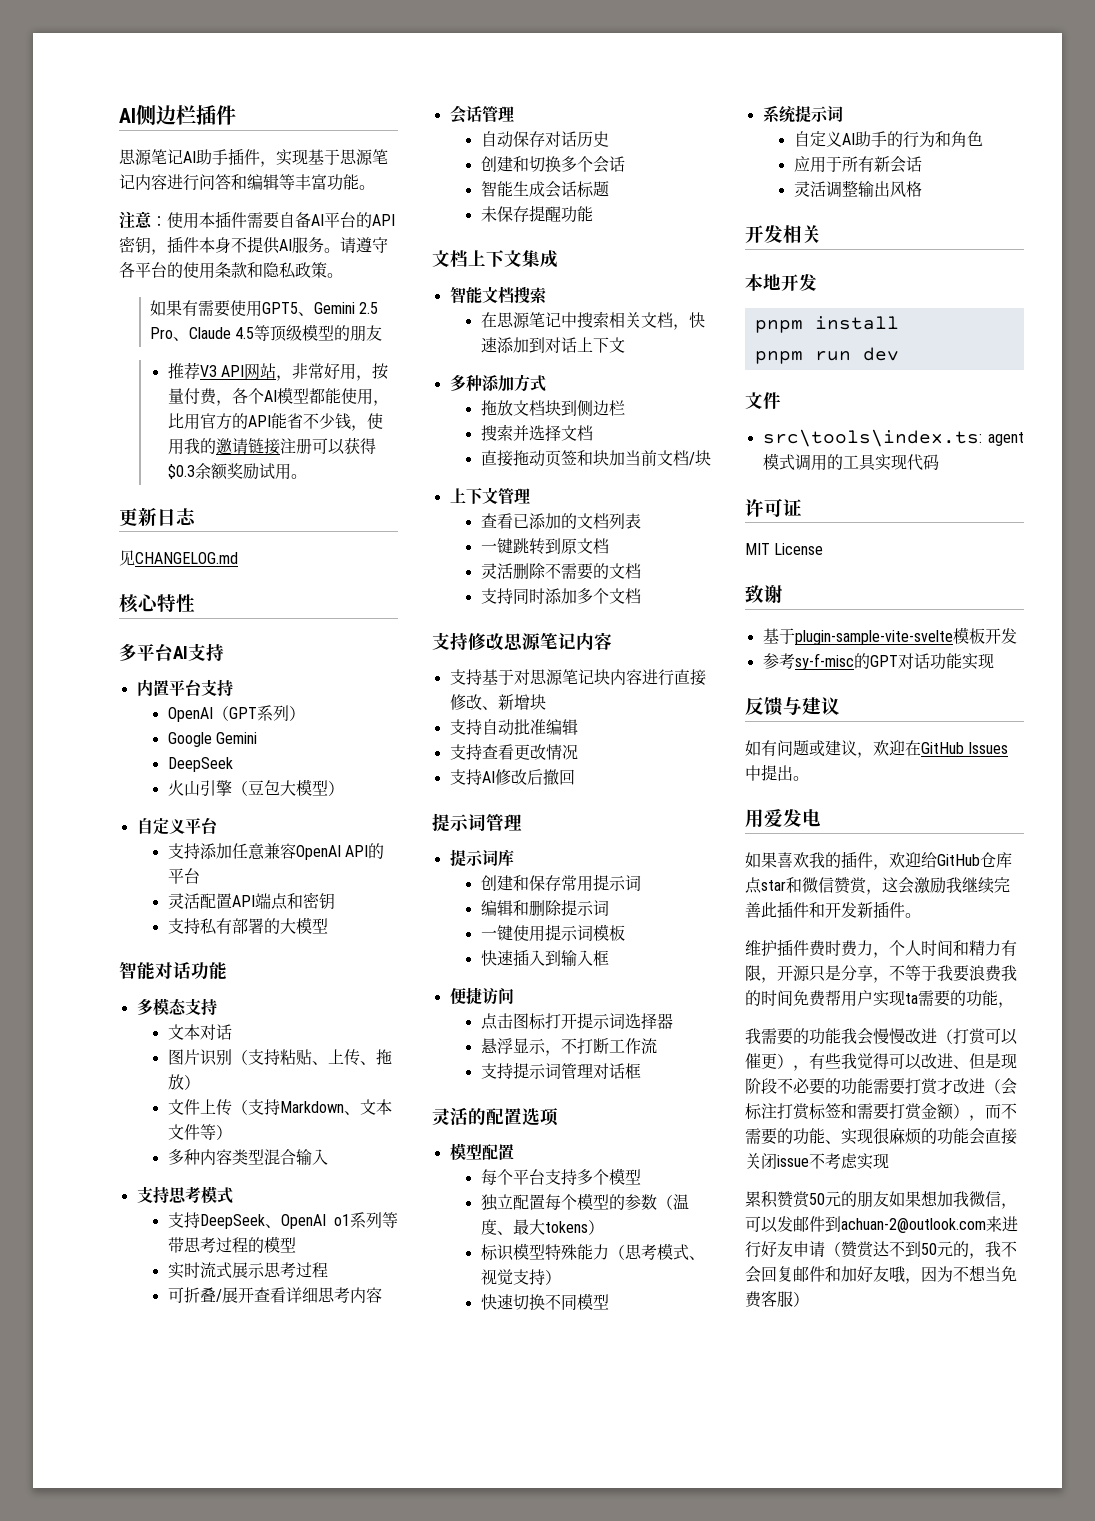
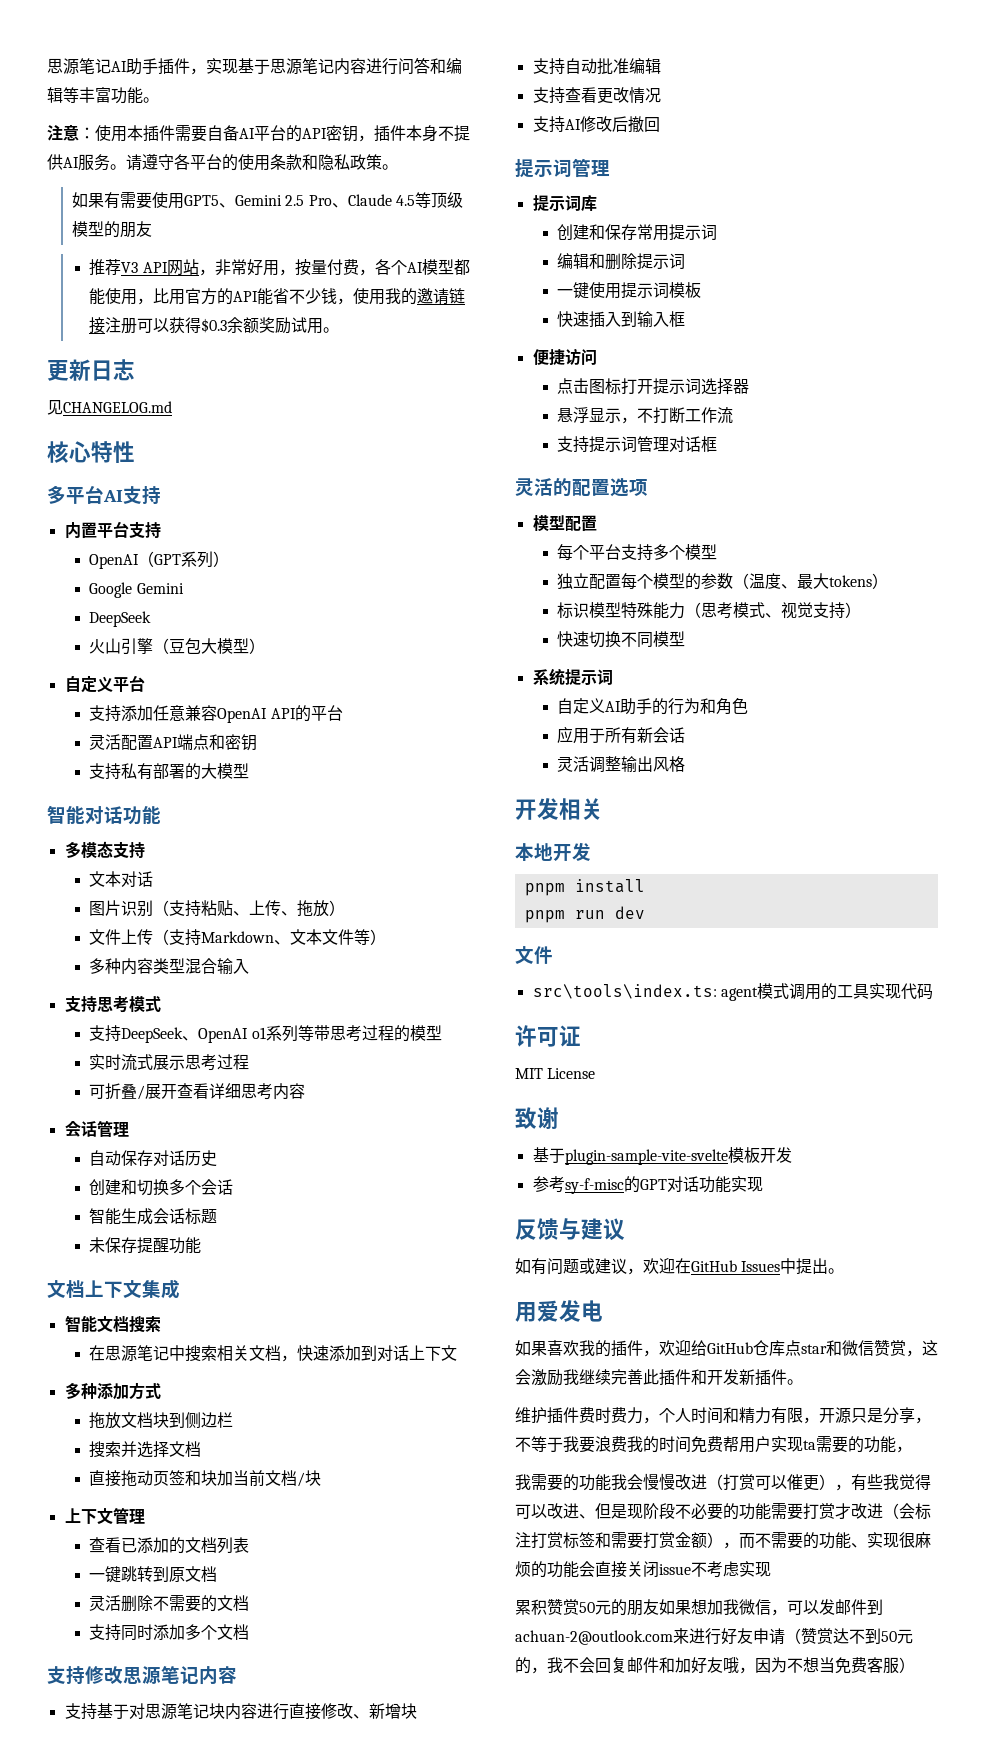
[119,104,236,125] AI侧边栏插件 // -> (47, 66) none

